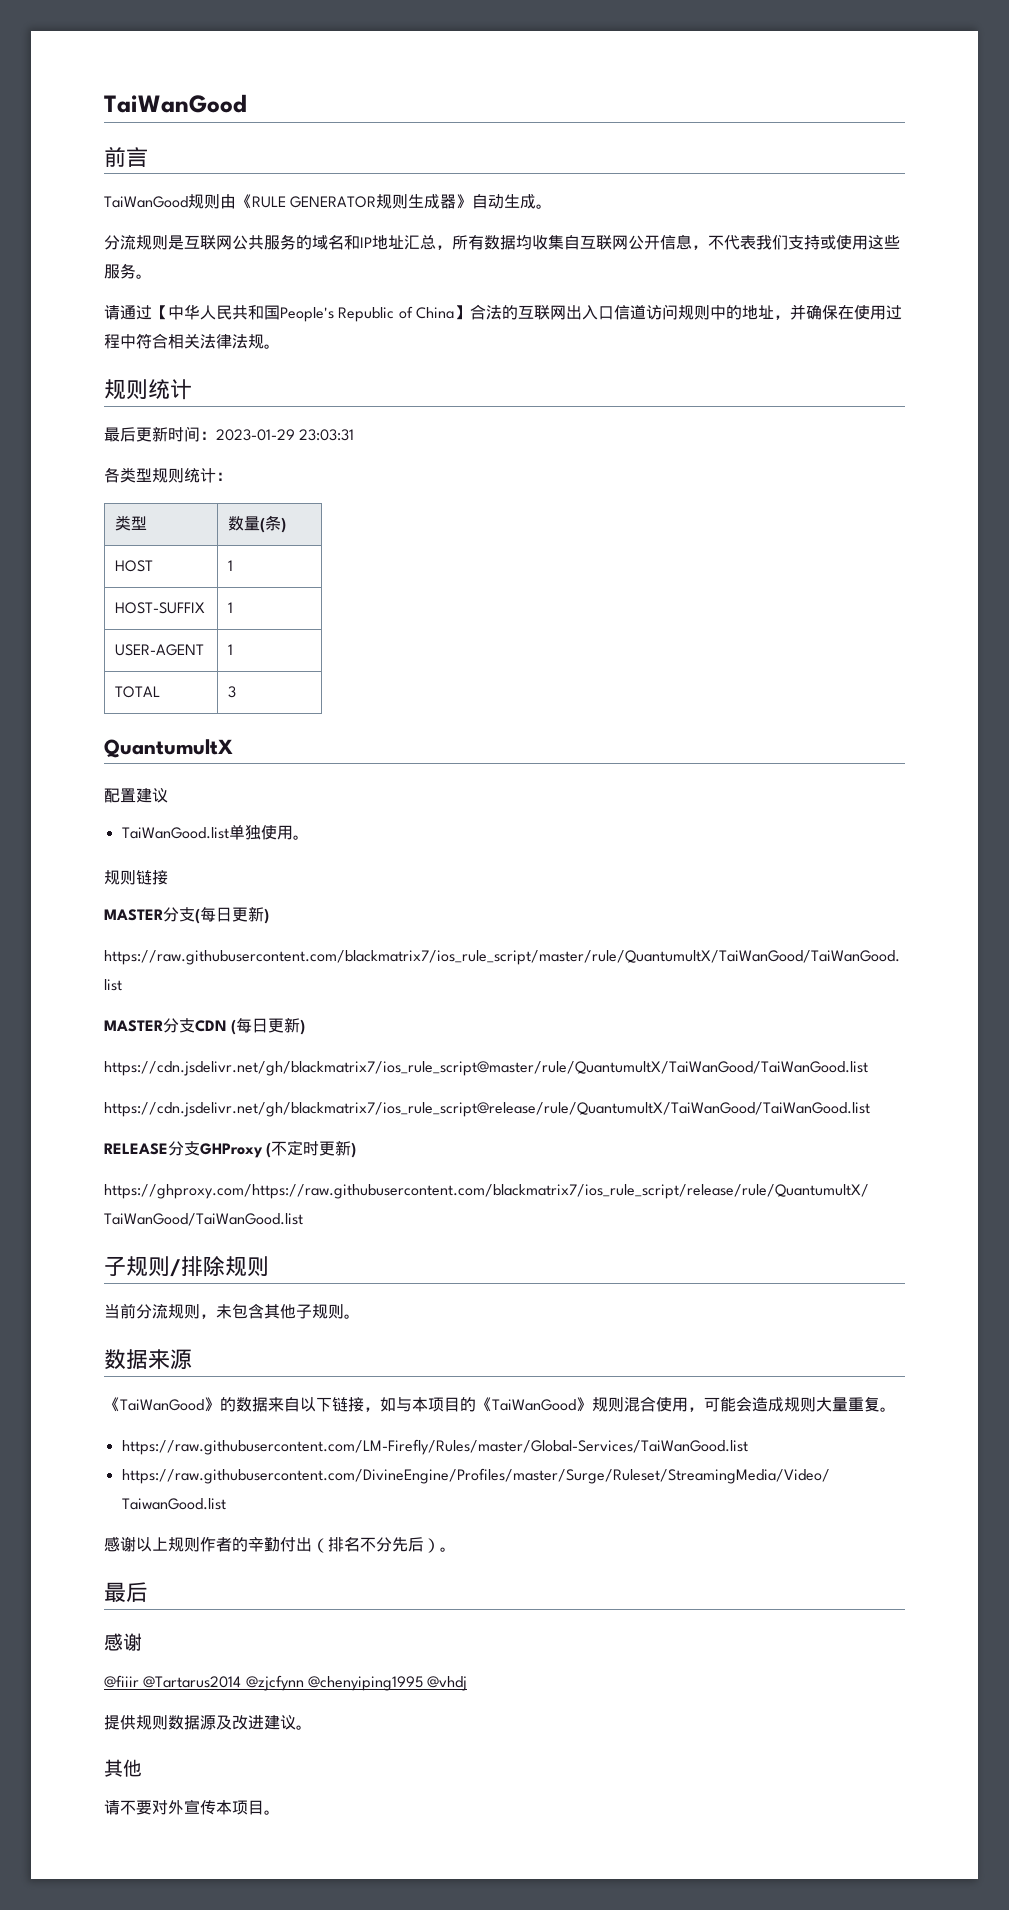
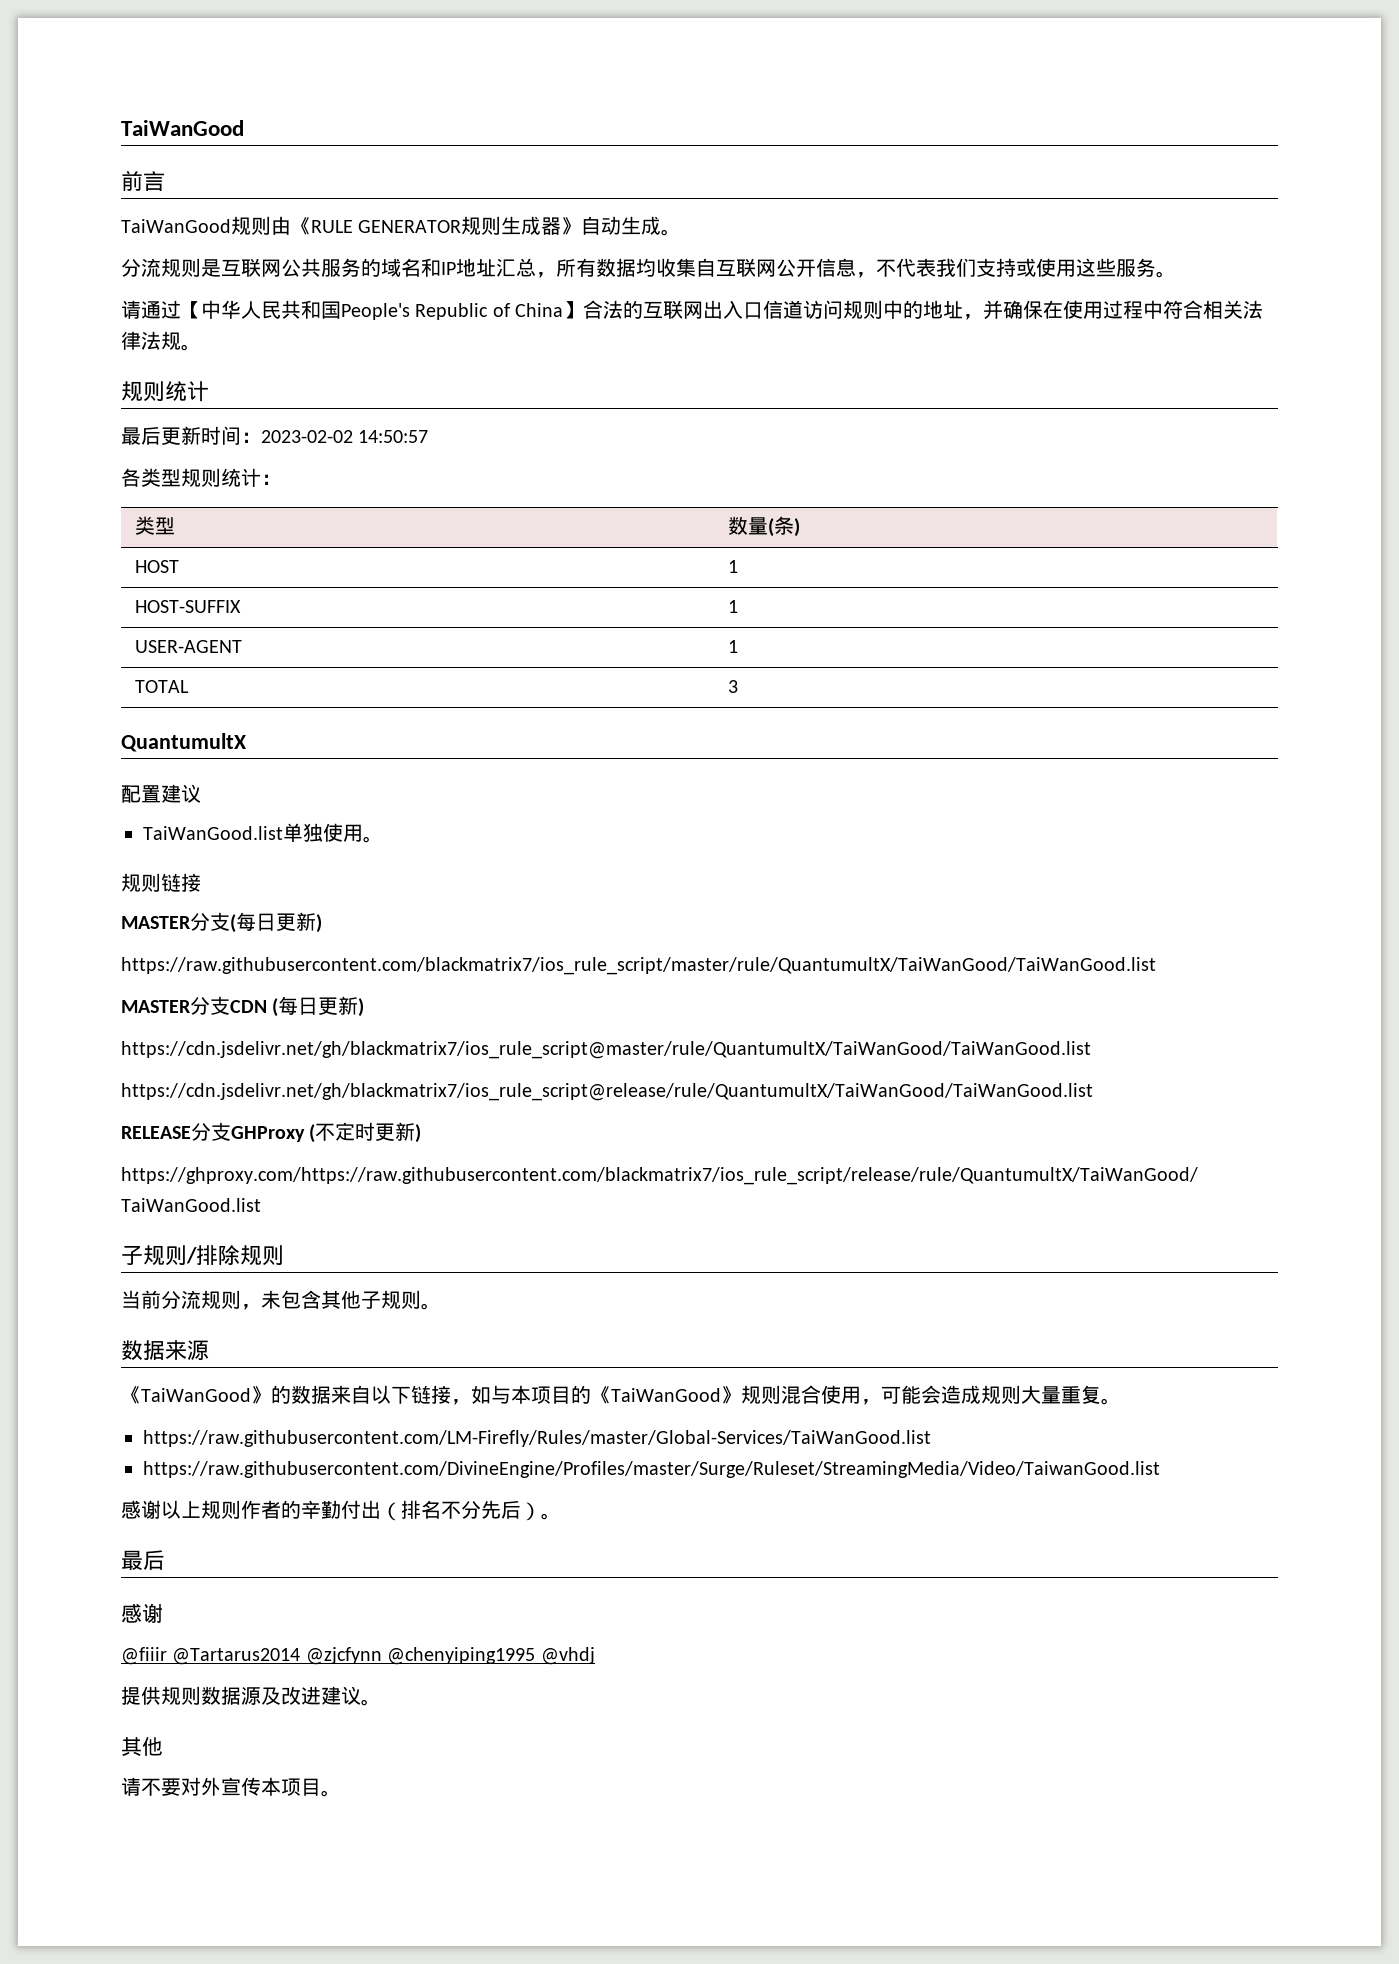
[216,429,355,441] 2023-01-29 23:03:31 -> [261,430,429,443] 2023-02-02 14:50:57

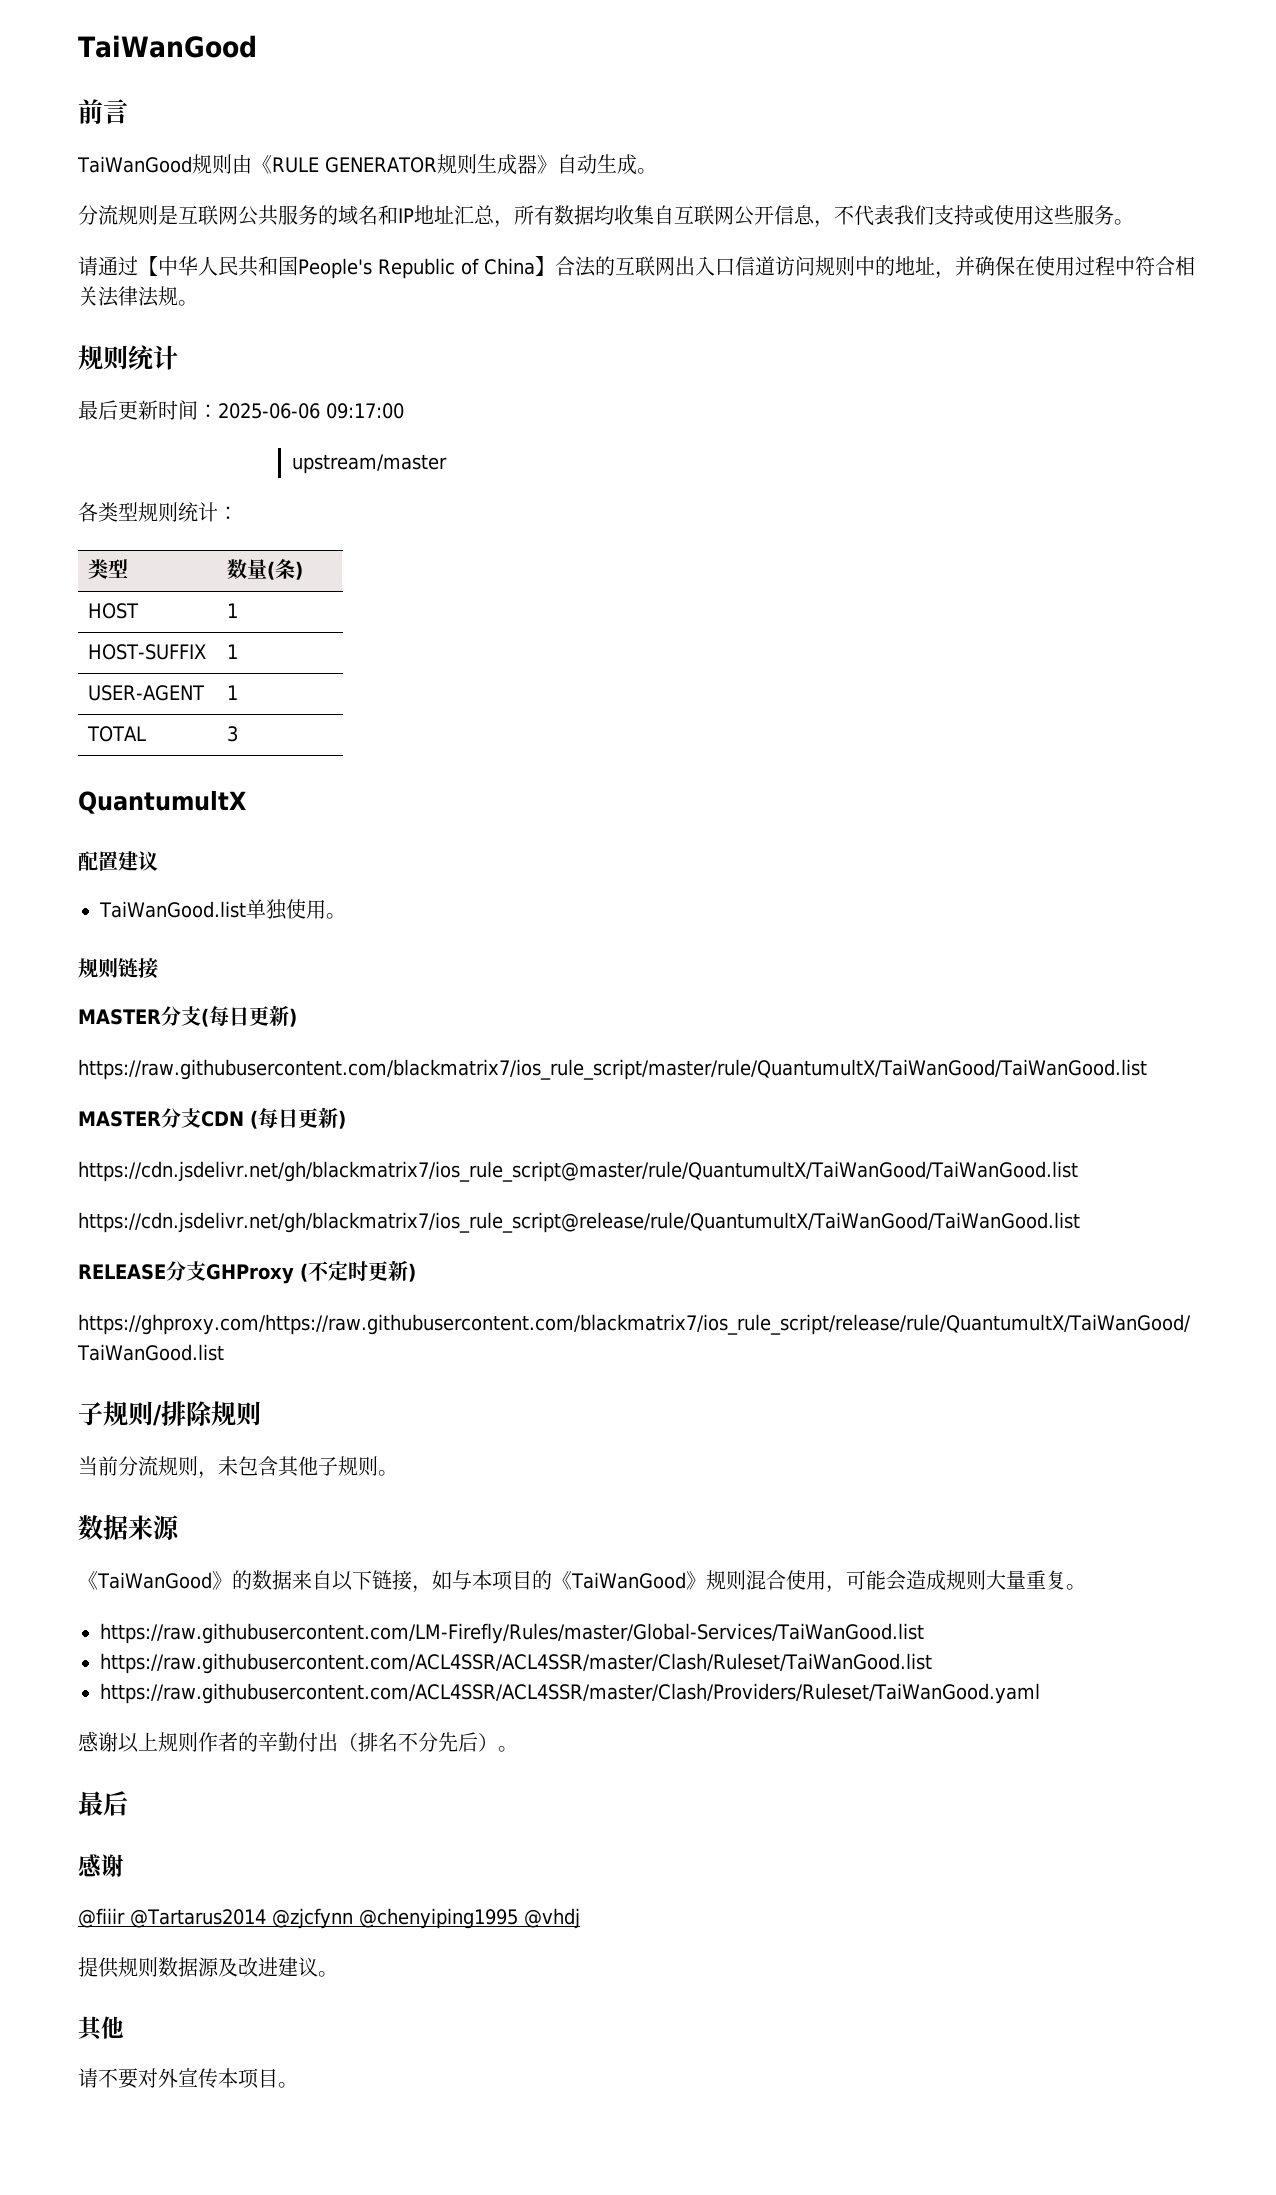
[261,430,429,443] 2023-02-02 14:50:57 -> [218,403,404,419] [291,454,447,474] 2025-06-06 09:17:00 // upstream/master
[143,1461,1160,1478] https://raw.githubusercontent.com/DivineEngine/Profiles/master/Surge/Ruleset/StreamingMedia/Video/TaiwanGood.list -> [100,1653,932,1674] [100,1683,1040,1704] https://raw.githubusercontent.com/ACL4SSR/ACL4SSR/master/Clash/Ruleset/TaiWanGood.list // https://raw.githubusercontent.com/ACL4SSR/ACL4SSR/master/Clash/Providers/Ruleset/TaiWanGood.yaml

